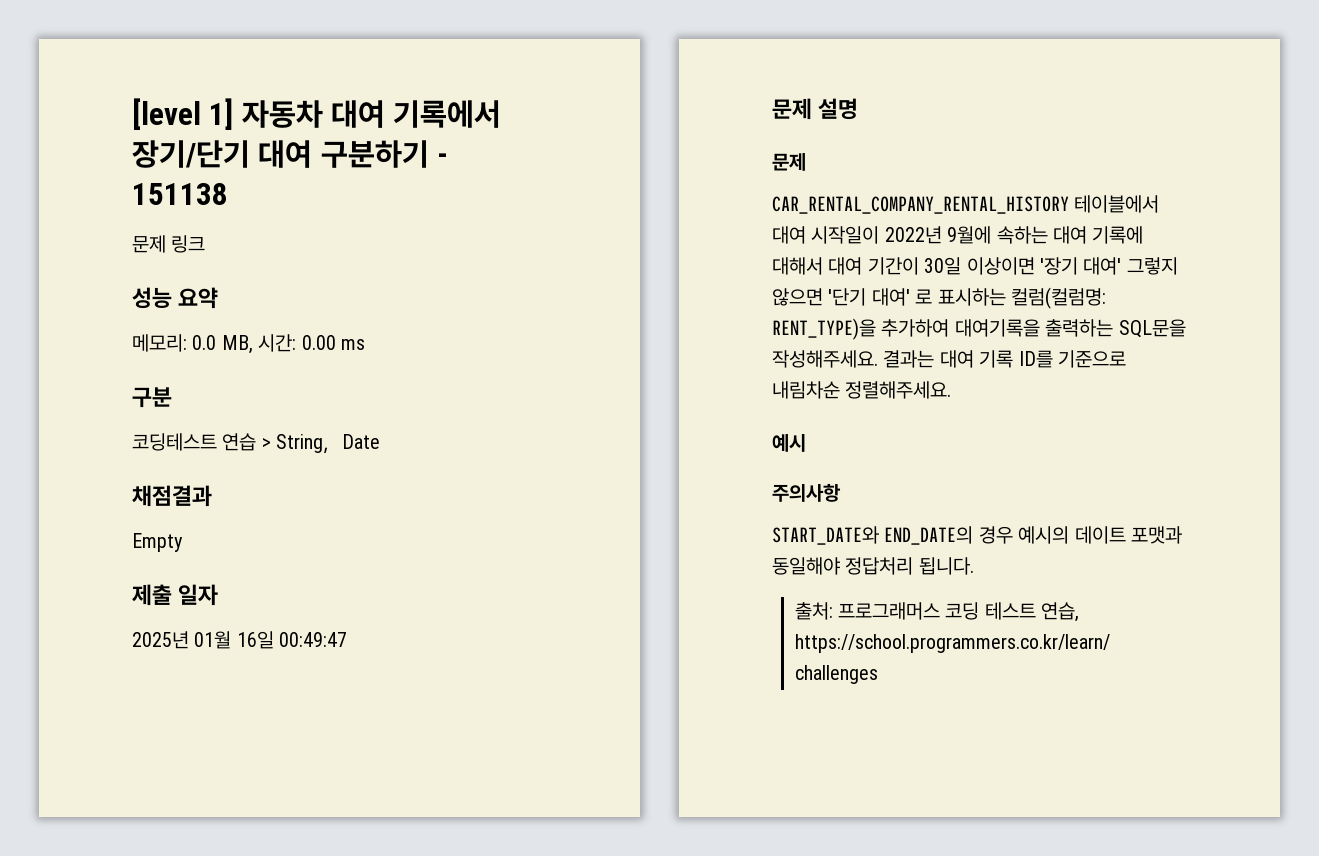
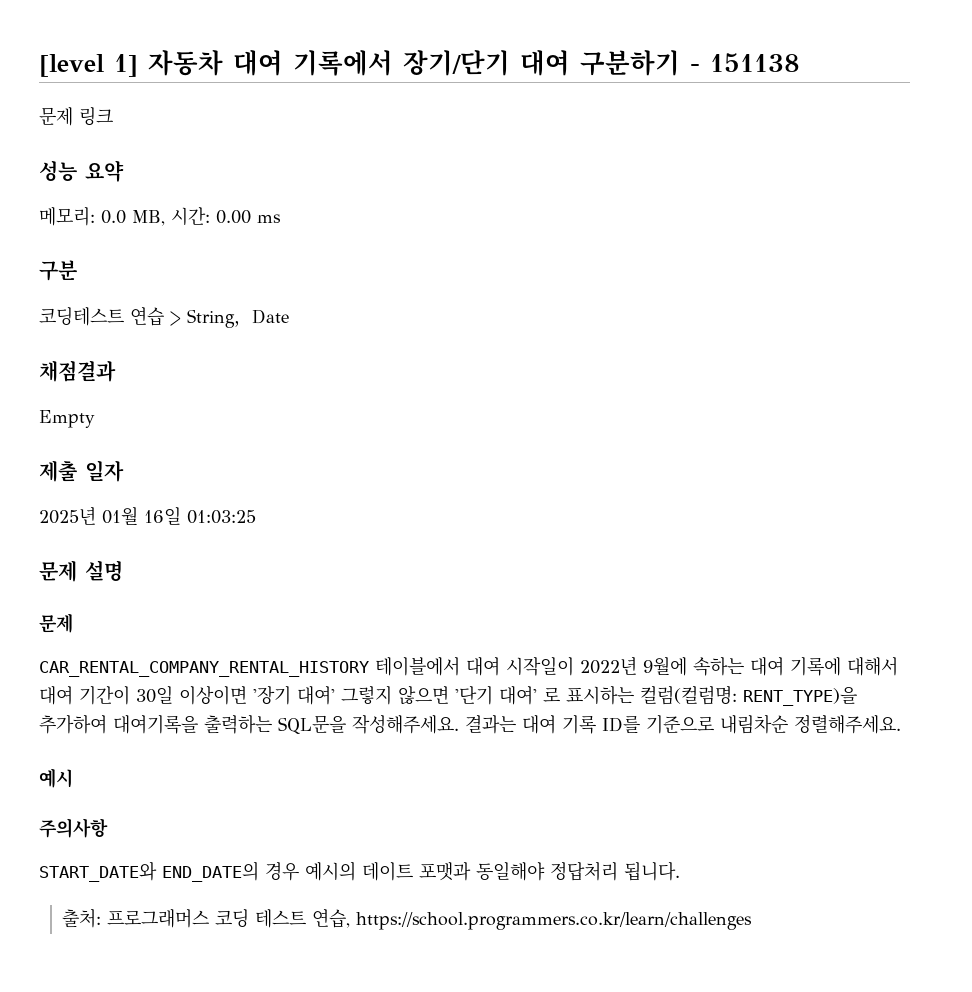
[279,632,348,647] 00:49:47 -> [187,510,256,524] 01:03:25

